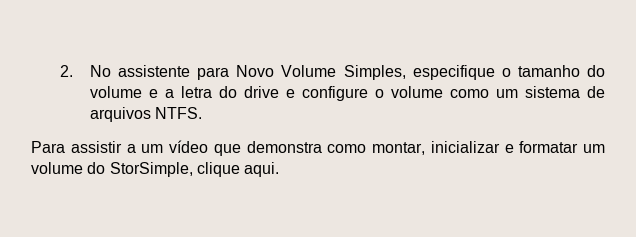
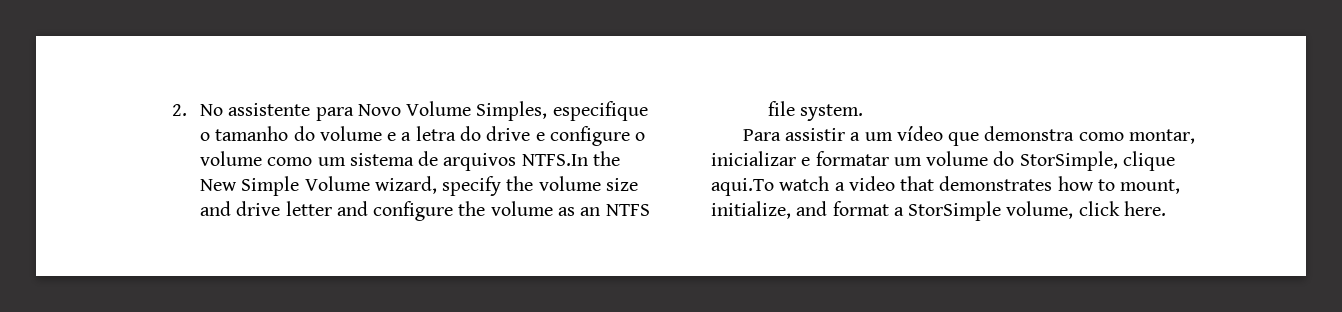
[155,107,203,119] NTFS. -> [521,151,620,166] [200,176,638,196] [200,201,650,221] [768,101,864,121] NTFS.In the New Simple Volume wizard, specify the volume size and drive letter and configure the volume as an NTFS file system.
[244,162,280,177] aqui. -> [711,176,1181,196] [711,201,1166,221] aqui.To watch a video that demonstrates how to mount, initialize, and format a StorSimple volume, click here.

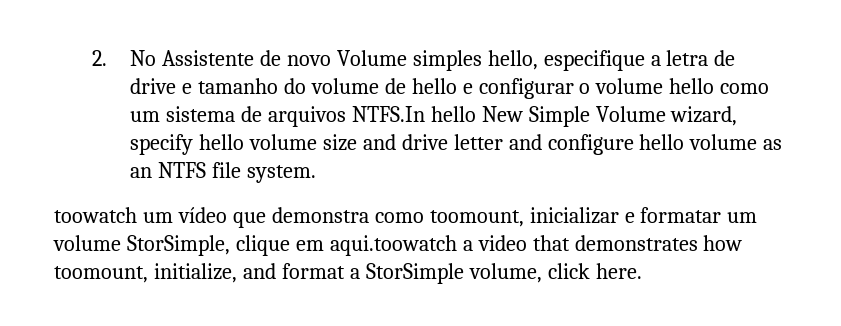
[228,101,648,121] [200,126,630,146] assistente para Novo Volume Simples, especifique o tamanho do volume e a letra do drive e configure -> [161,50,736,71] [130,78,574,99] Assistente de novo Volume simples hello, especifique a letra de drive e tamanho do volume de hello e configurar
(263, 158) none -> [669,78,715,94] hello
[592,151,620,166] the -> [430,106,476,122] hello
[506,176,534,191] the -> [198,134,244,150] hello
[458,201,486,216] the -> [639,134,685,150] hello
[742,128,861,141] Para assistir a -> [54,207,137,223] toowatch
[1128,129,1195,144] montar, -> [429,210,524,227] toomount,
[993,151,1015,166] do -> (121, 243) none
[711,176,830,196] aqui.To watch -> [295,235,457,256] em aqui.toowatch
[1097,179,1181,194] to mount, -> [54,266,148,283] toomount,

